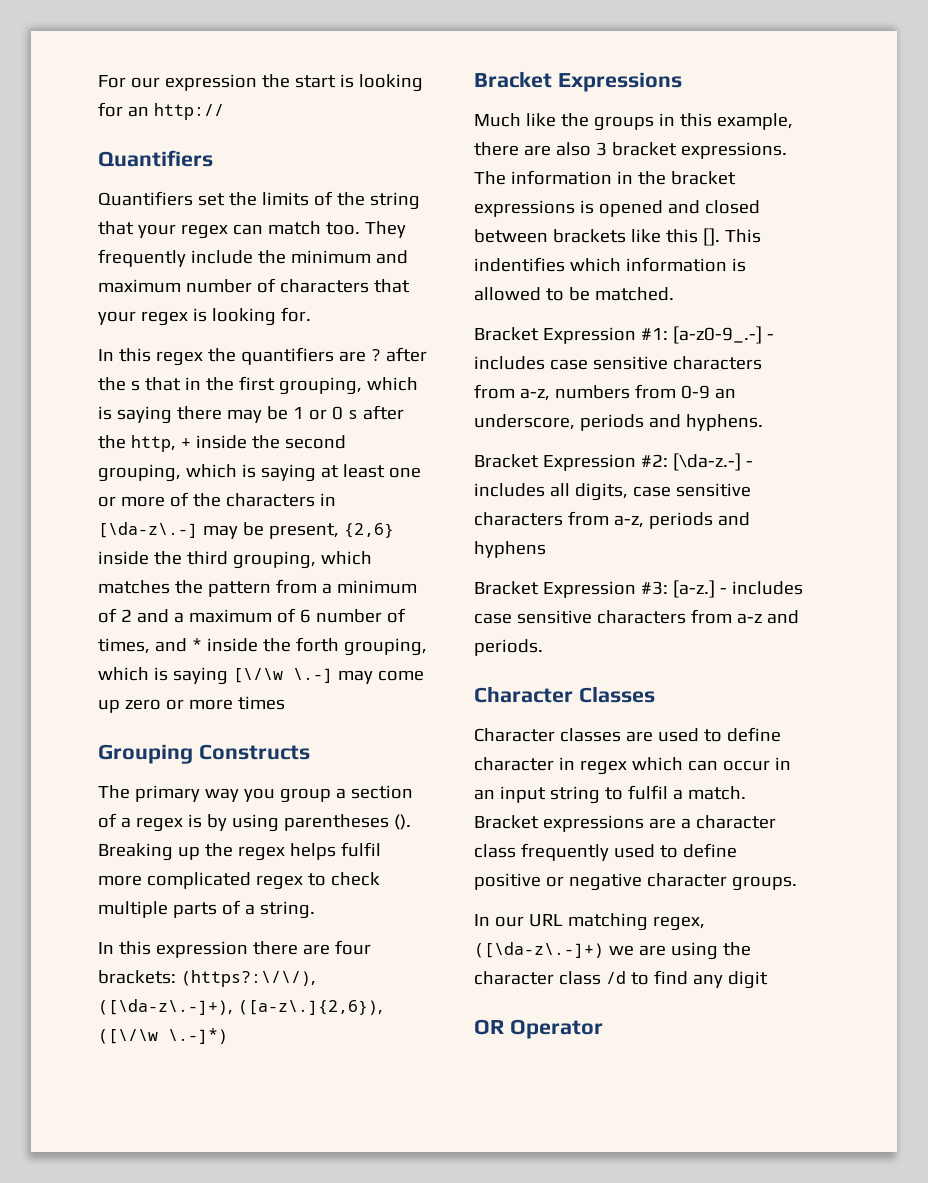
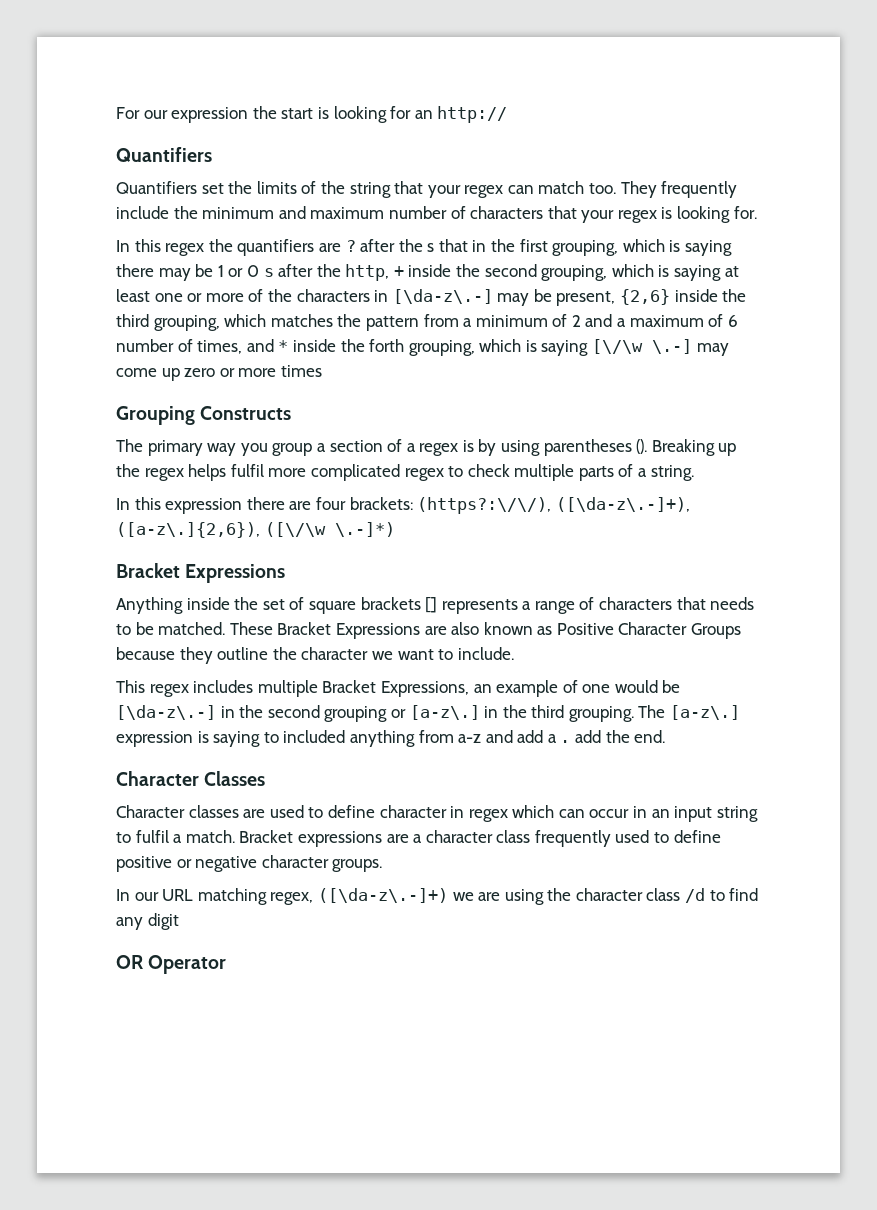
[474,113,793,131] [474,142,787,159] [474,170,736,185] [474,200,760,217] [474,228,761,246] [474,257,746,272] [474,287,674,301] [474,326,774,344] [474,356,762,370] [474,384,736,401] [474,414,763,431] [474,453,753,471] [474,483,751,501] [474,511,750,529] [474,541,546,558] [474,580,803,598] [474,609,799,624] [474,639,543,656] Much like the groups in this example, there are also 3 bracket expressions. The information in the bracket expressions is opened and closed between brackets like this []. This indentifies which information is allowed to be matched. // Bracket Expression #1: [a-z0-9_.-] - includes case sensitive characters from a-z, numbers from 0-9 an underscore, periods and hyphens. // Bracket Expression #2: [\da-z.-] - includes all digits, case sensitive characters from a-z, periods and hyphens // Bracket Expression #3: [a-z.] - includes case sensitive characters from a-z and periods. -> [116,597,755,614] [116,622,742,639] [116,647,514,664] [116,680,681,697] [116,705,741,722] [116,730,666,747] Anything inside the set of square brackets [] represents a range of characters that needs to be matched. These Bracket Expressions are also known as Positive Character Groups because they outline the character we want to include. // This regex includes multiple Bracket Expressions, an example of one would be [\da-z\.-] in the second grouping or [a-z\.] in the third grouping. The [a-z\.] expression is saying to included anything from a-z and add a . add the end.

